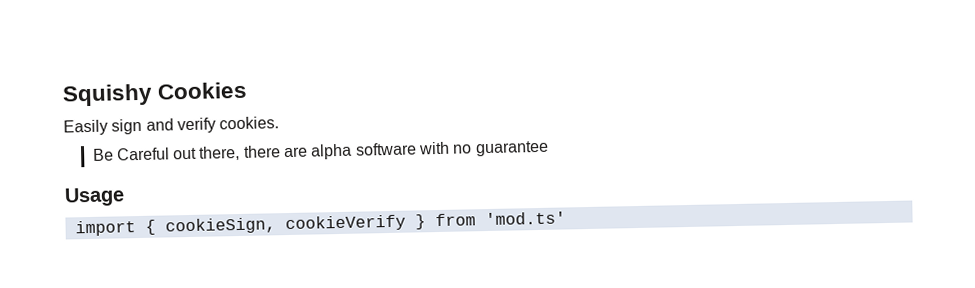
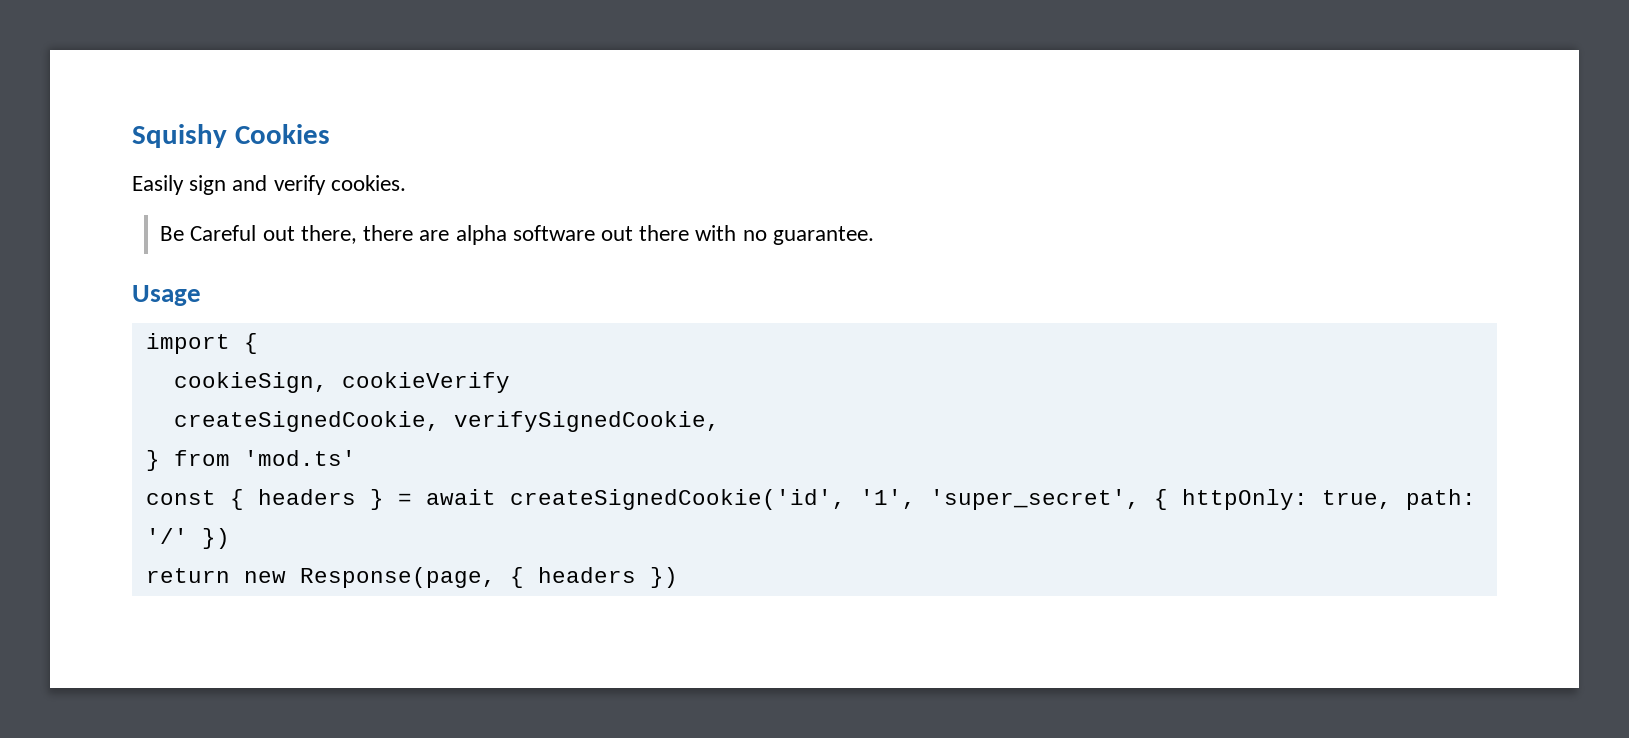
(417, 149) none -> [600,225,690,241] out there
[474,140,549,157] guarantee -> [772,226,874,245] guarantee.
(156, 227) none -> (258, 343) //
(406, 223) none -> [173,411,720,432] // createSignedCookie, verifySignedCookie, //
(566, 218) none -> [145,489,1476,510] [145,528,230,549] [145,567,678,588] // const { headers } = await createSignedCookie('id', '1', 'super_secret', { httpOnly: true, path: '/' }) // return new Response(page, { headers })

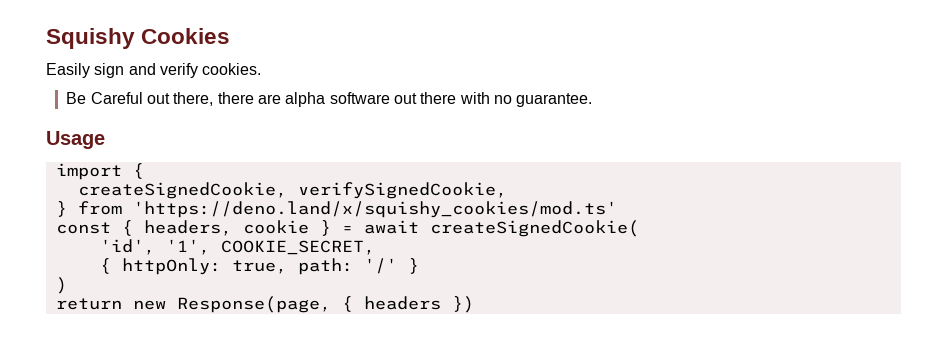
[173,372,510,393] // cookieSign, cookieVerify -> (144, 171) none
[243,450,356,466] 'mod.ts' -> [132,201,617,218] 'https://deno.land/x/squishy_cookies/mod.ts'
[257,489,356,505] headers -> [143,220,309,236] headers, cookie
[509,489,1140,510] createSignedCookie('id', '1', 'super_secret', -> [429,220,639,237] [99,239,375,255] createSignedCookie( // 'id', '1', COOKIE_SECRET, //
[201,528,230,549] }) -> [407,258,419,274] [55,277,67,294] } // )

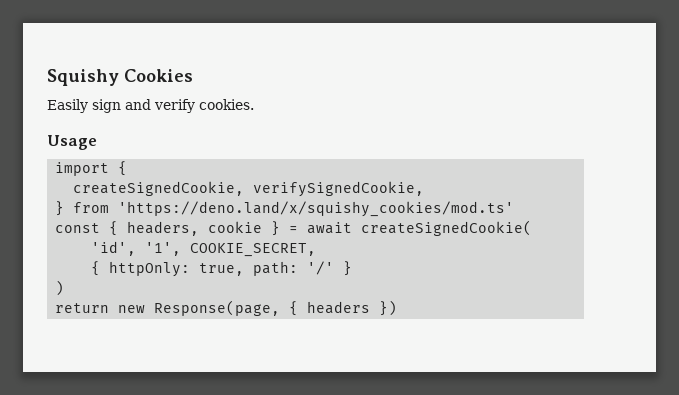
[66,92,593,107] // Be Careful out there, there are alpha software out there with no guarantee. -> (254, 104) none

